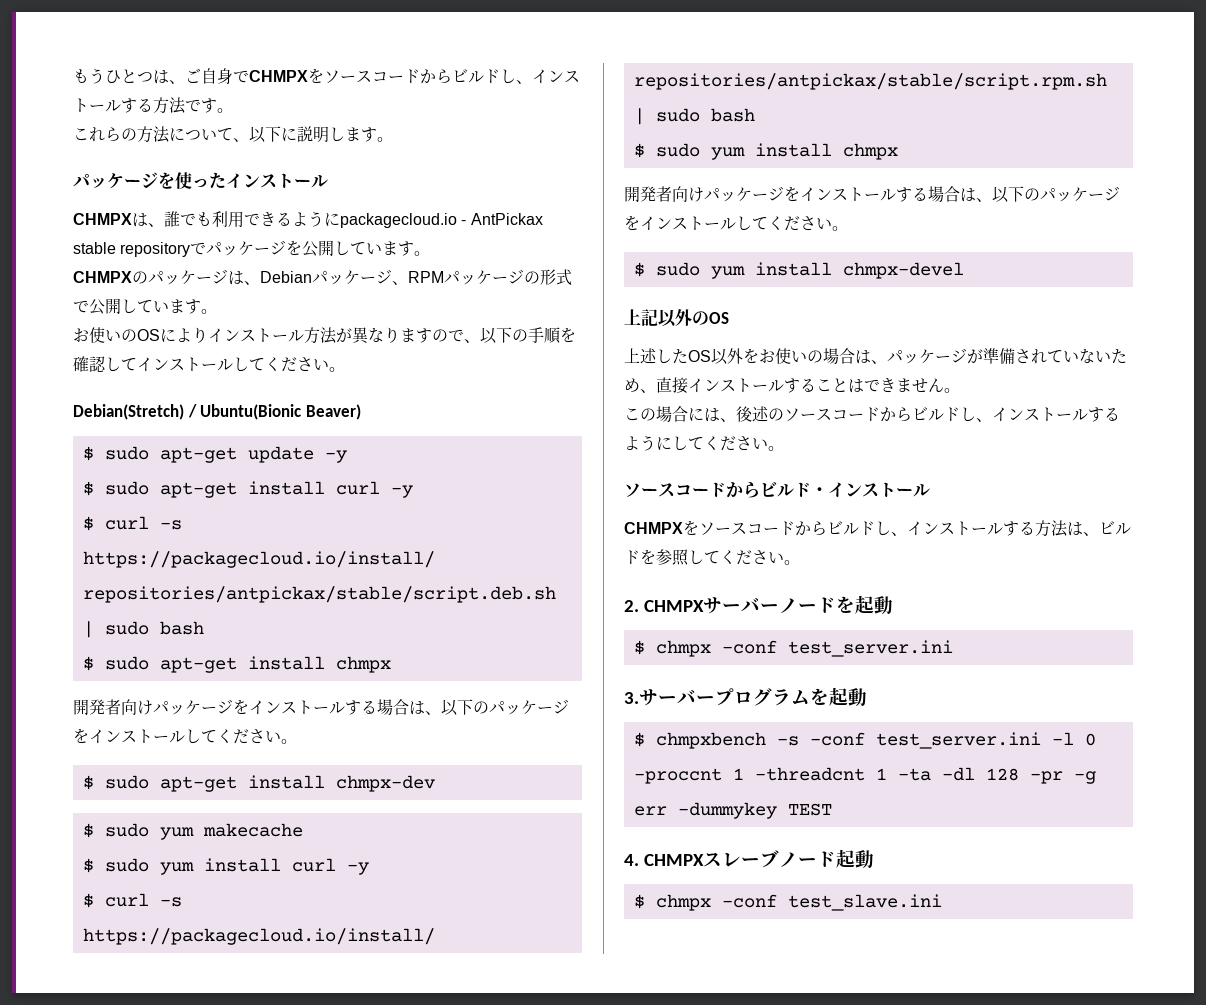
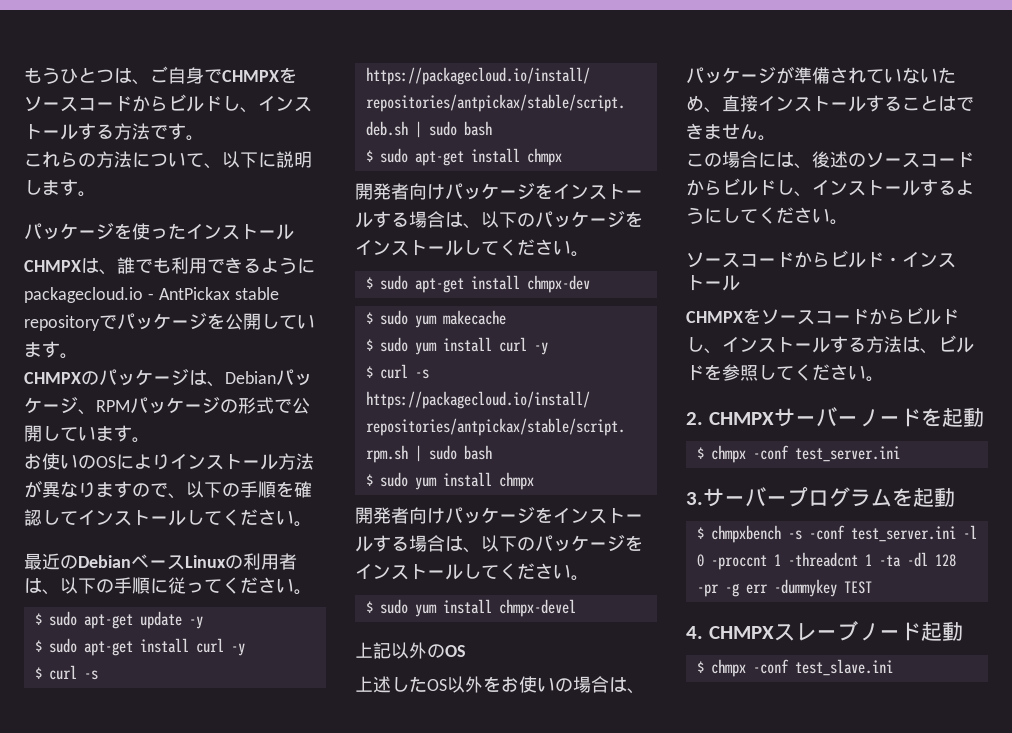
[73,404,361,420] Debian(Stretch) / Ubuntu(Bionic Beaver) -> [24,553,297,570] [24,577,312,595] 最近のDebianベースLinuxの利用者は、以下の手順に従ってください。

